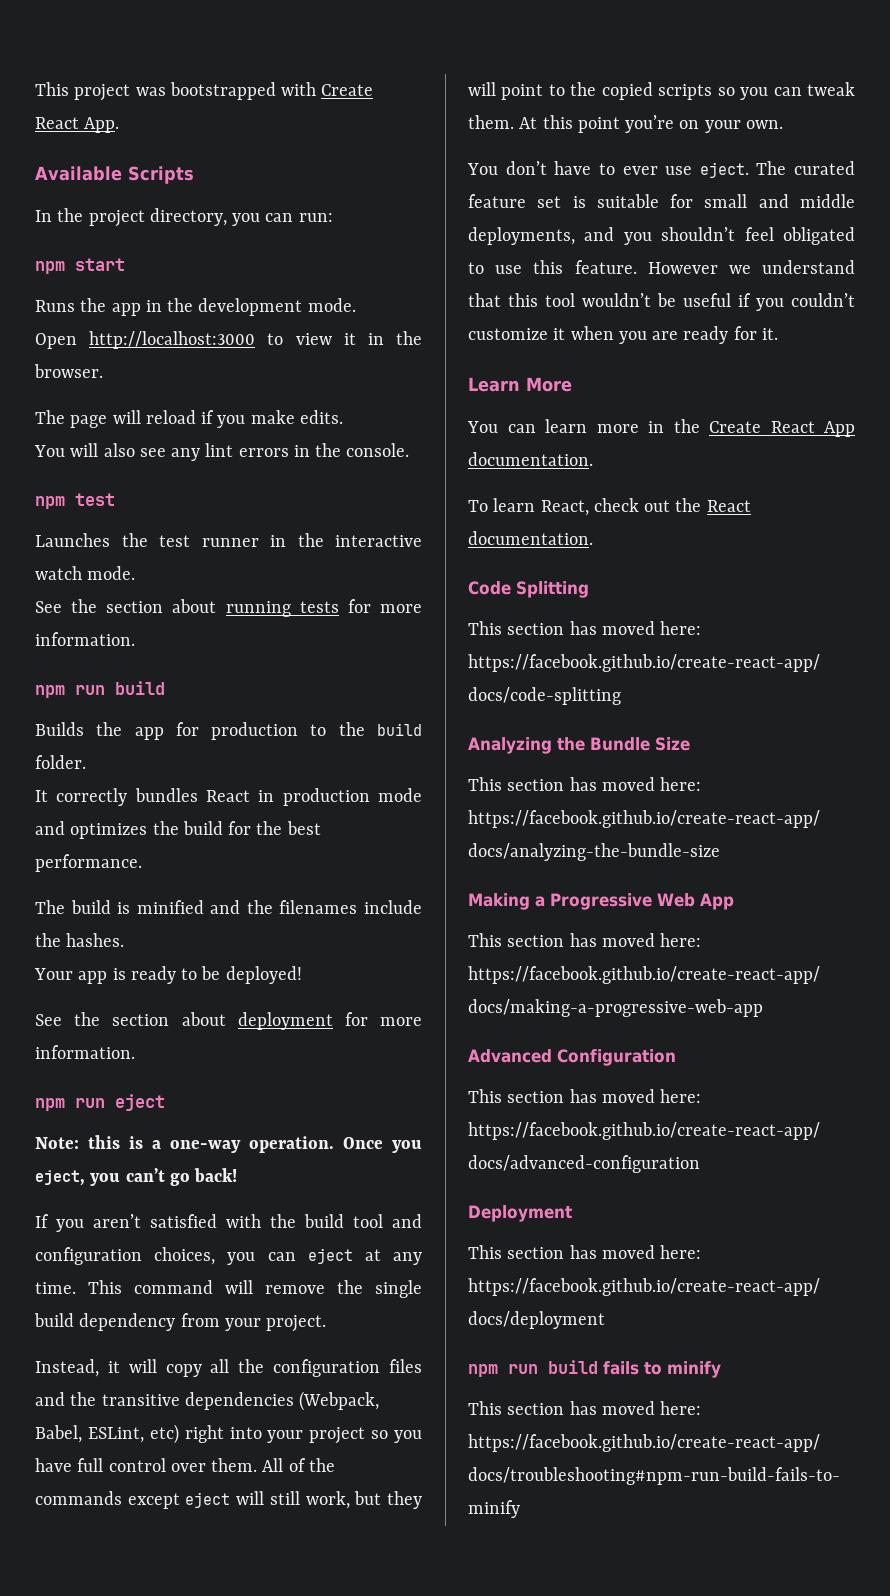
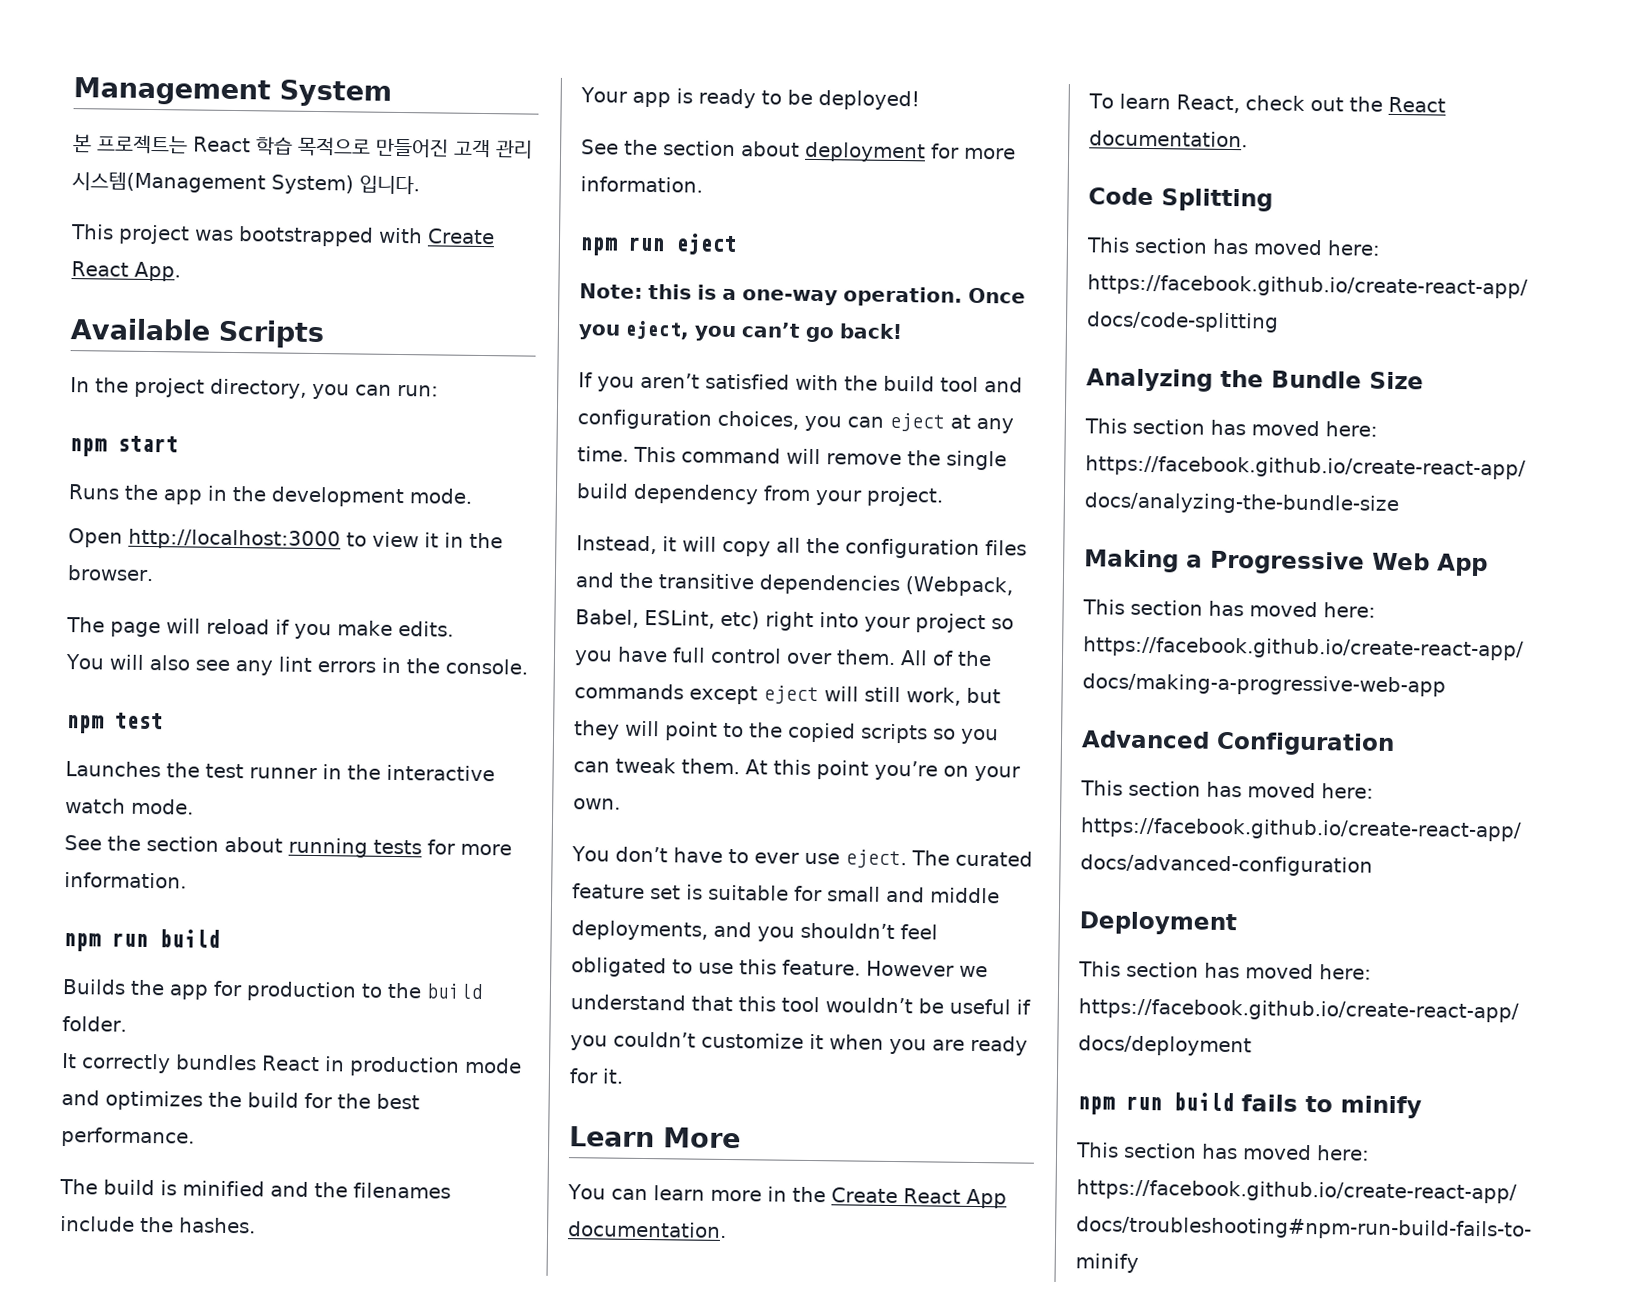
(35, 89) none -> [73,77,392,107] [73,134,533,159] [72,171,420,195] Management System // 본 프로젝트는 React 학습 목적으로 만들어진 고객 관리 시스템(Management System) 입니다. //

